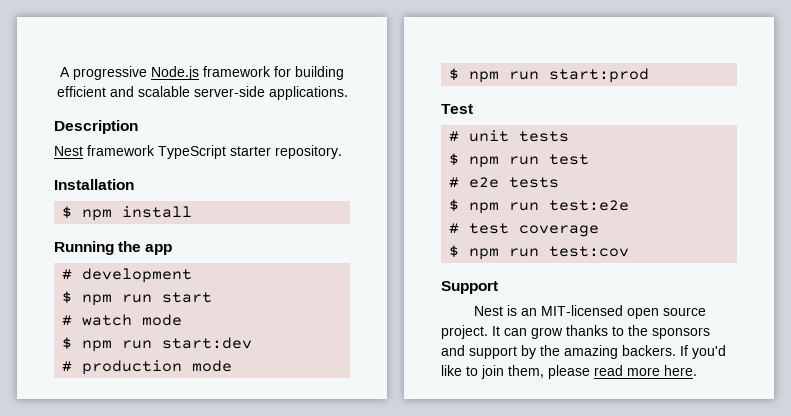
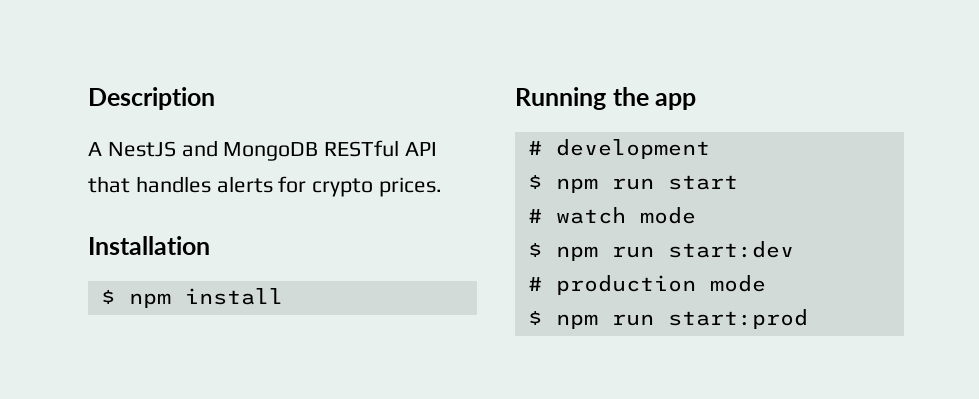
[60,66,344,80] [56,86,348,100] [54,120,138,134] [54,145,342,159] A progressive Node.js framework for building efficient and scalable server-side applications. // Description // Nest framework TypeScript starter repository. -> [88,87,215,110] [88,140,438,161] [88,176,443,197] Description // A NestJS and MongoDB RESTful API that handles alerts for crypto prices.
[441,104,473,114] [449,130,570,142] [449,153,590,168] [449,177,560,188] [449,199,630,214] [449,223,600,237] [449,245,630,260] [441,281,498,294] [474,305,707,319] [441,325,710,339] [441,345,726,359] [441,365,697,379] // Test // # unit tests // $ npm run test // # e2e tests // $ npm run test:e2e // # test coverage // $ npm run test:cov // Support // Nest is an MIT-licensed open source project. It can grow thanks to the sponsors and support by the amazing backers. If you'd like to join them, please read more here. -> (808, 319) none

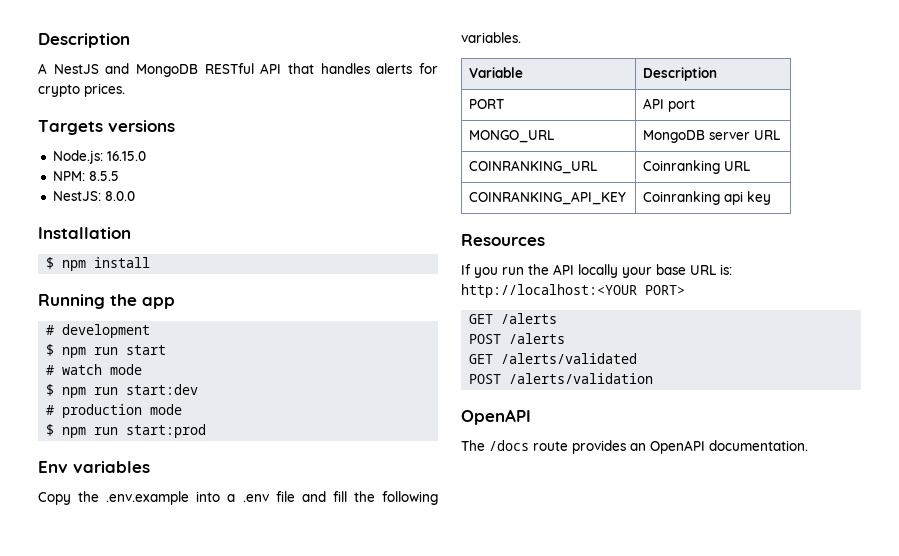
(443, 187) none -> [38,120,175,135] [52,150,146,164] [52,171,119,181] [52,191,135,201] // Targets versions // Node.js: 16.15.0 // NPM: 8.5.5 // NestJS: 8.0.0
(808, 319) none -> [38,461,150,473] [38,491,439,505] [461,32,521,43] [469,67,524,78] [643,67,718,81] [469,99,505,109] [643,98,696,112] [469,130,555,143] [643,130,781,143] [469,160,598,174] [643,160,751,174] [469,191,627,205] [643,191,772,205] [461,234,545,246] [461,264,732,278] [461,284,685,298] [469,313,558,324] [469,333,566,344] [469,353,638,364] [469,373,654,384] [461,409,531,425] [461,440,808,454] // Env variables // Copy the .env.example into a .env file and fill the following variables. // Variable | Description // PORT | API port // MONGO_URL | MongoDB server URL // COINRANKING_URL | Coinranking URL // COINRANKING_API_KEY | Coinranking api key // Resources // If you run the API locally your base URL is: http://localhost:<YOUR PORT> // GET /alerts // POST /alerts // GET /alerts/validated // POST /alerts/validation // OpenAPI // The /docs route provides an OpenAPI documentation.

